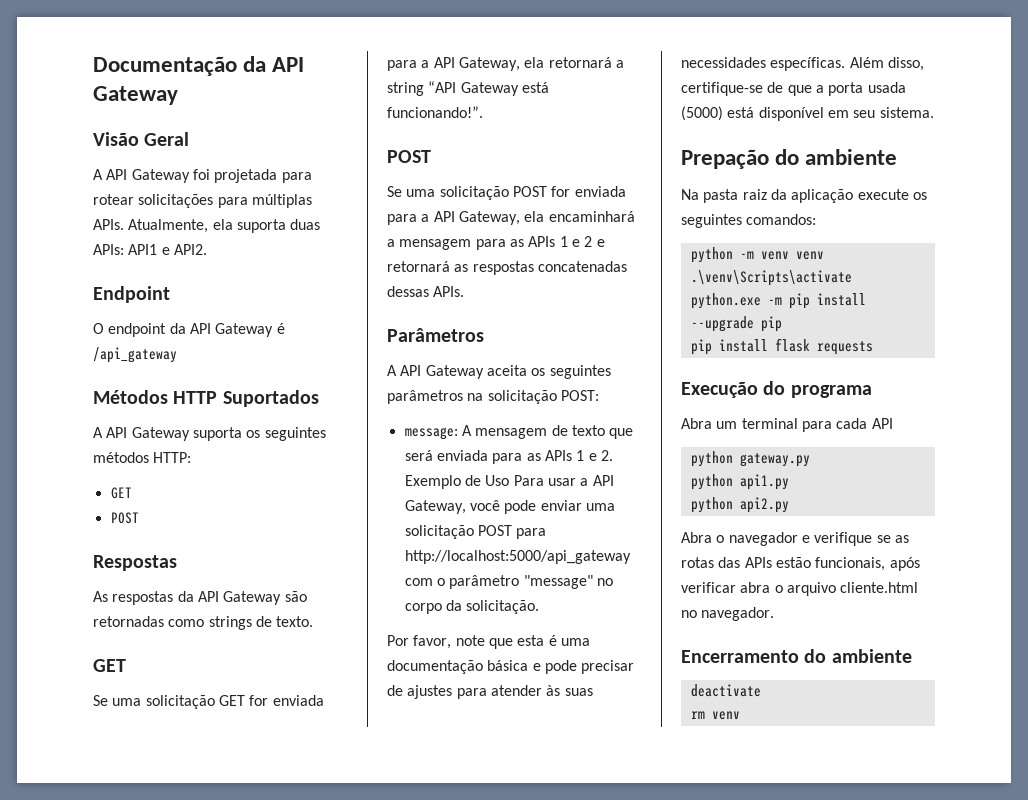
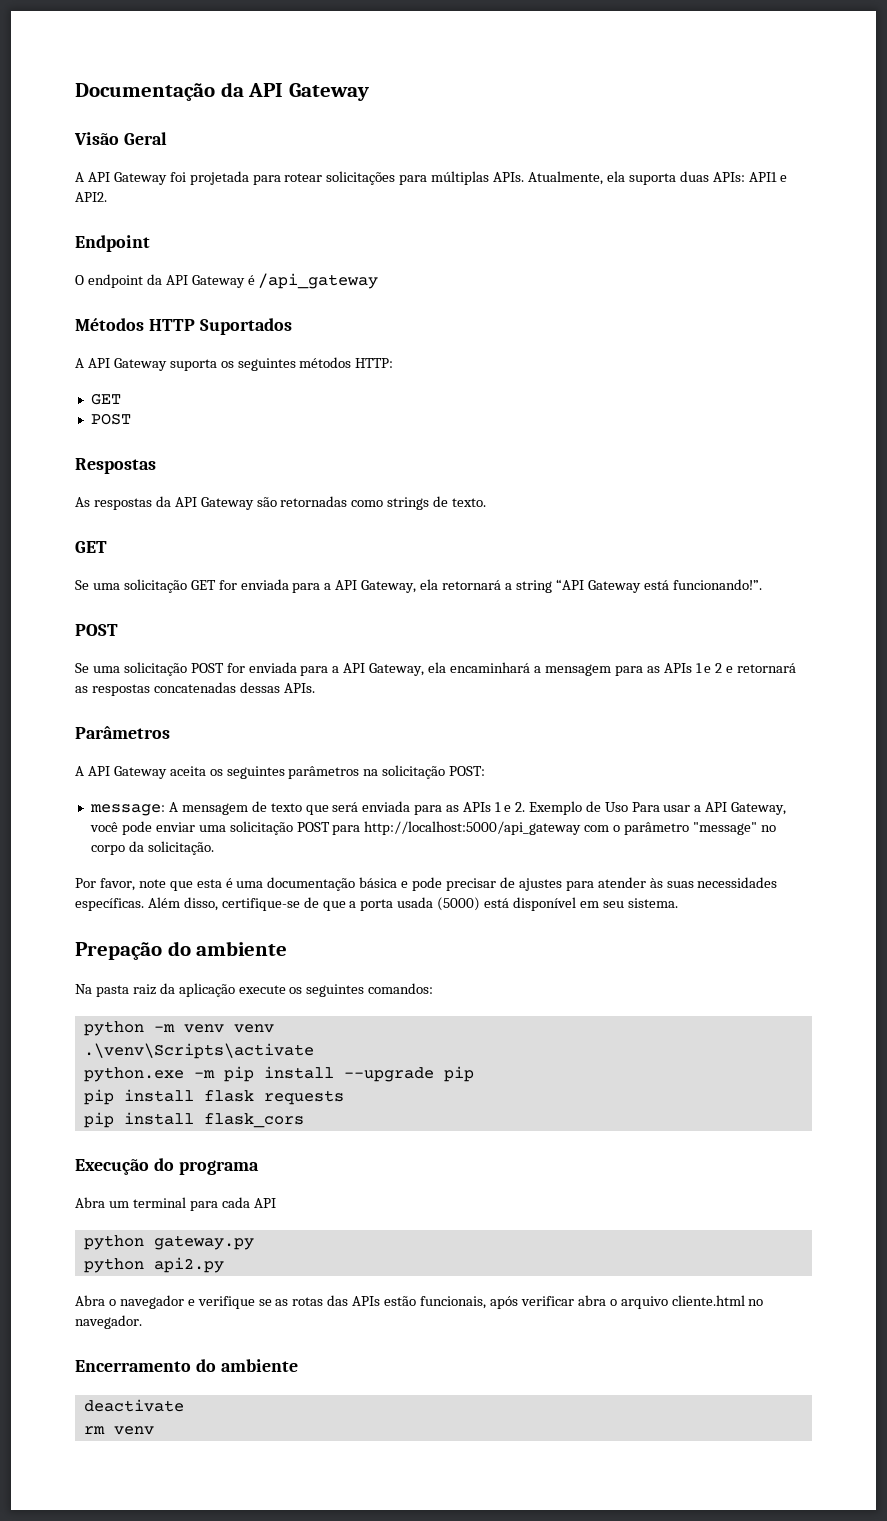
(873, 348) none -> [83,1112,304,1128] // pip install flask_cors
[690,474,789,490] // python api1.py -> (254, 1242) none

